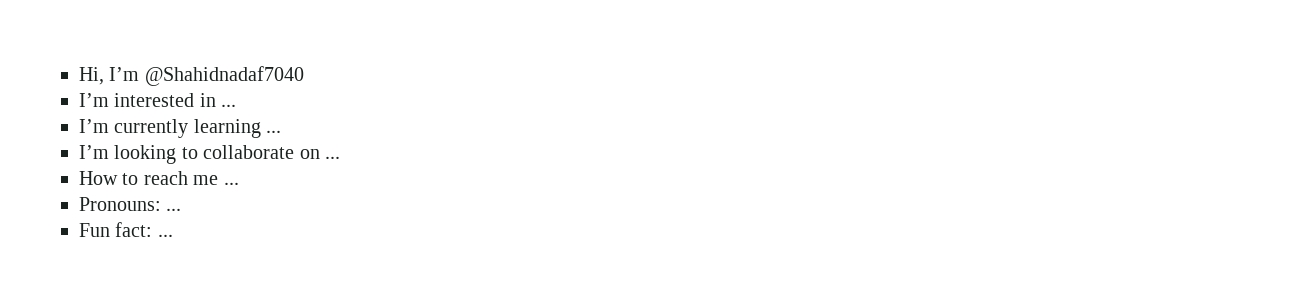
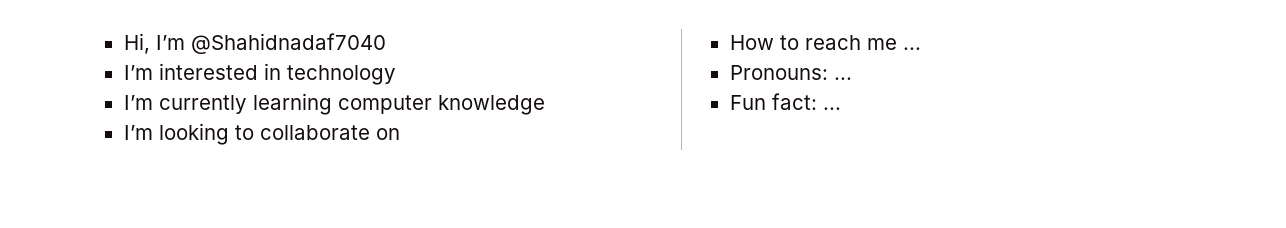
[221,104,237,107] ... -> [286,65,396,85] technology
[266,130,282,133] ... -> [337,95,545,115] computer knowledge
[325,156,340,159] ... -> (400, 134) none

